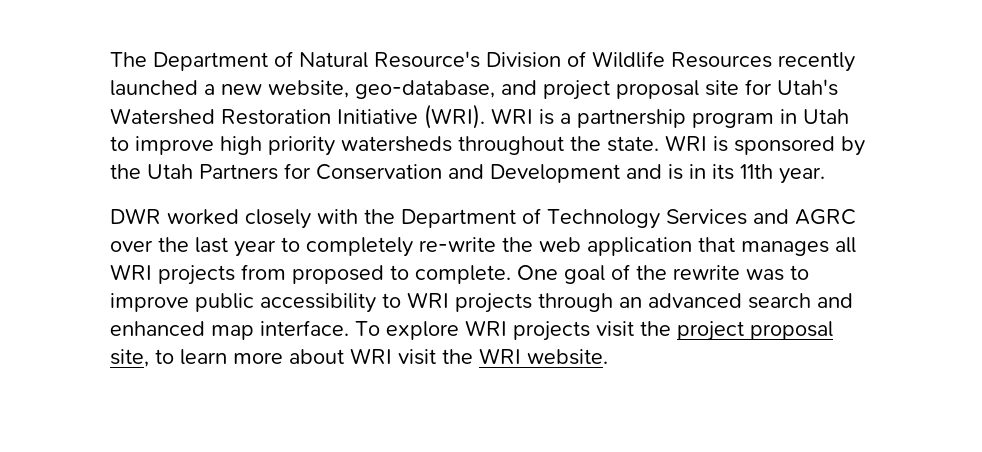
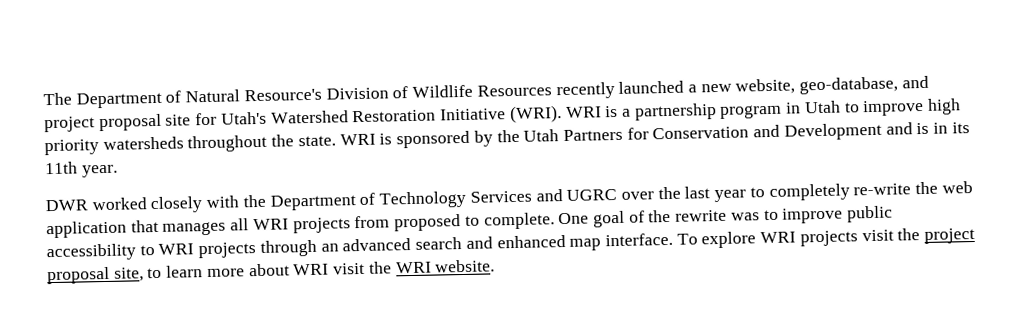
[795,209,856,225] AGRC -> [566,188,618,201] UGRC

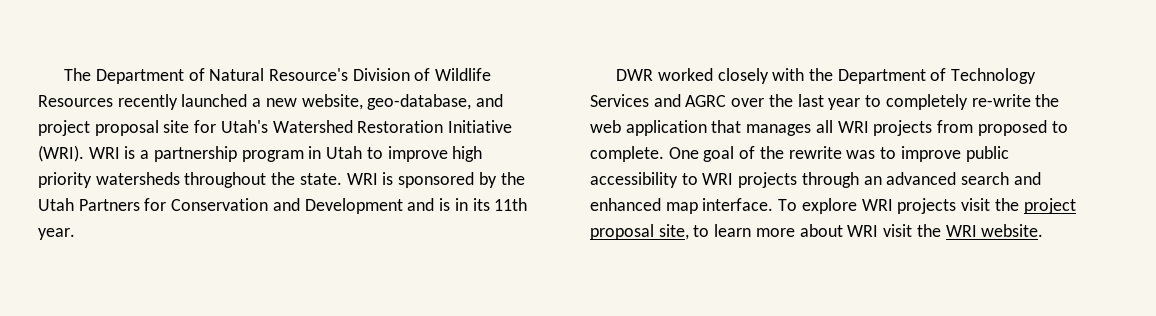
[566,188,618,201] UGRC -> [685,95,727,107] AGRC

